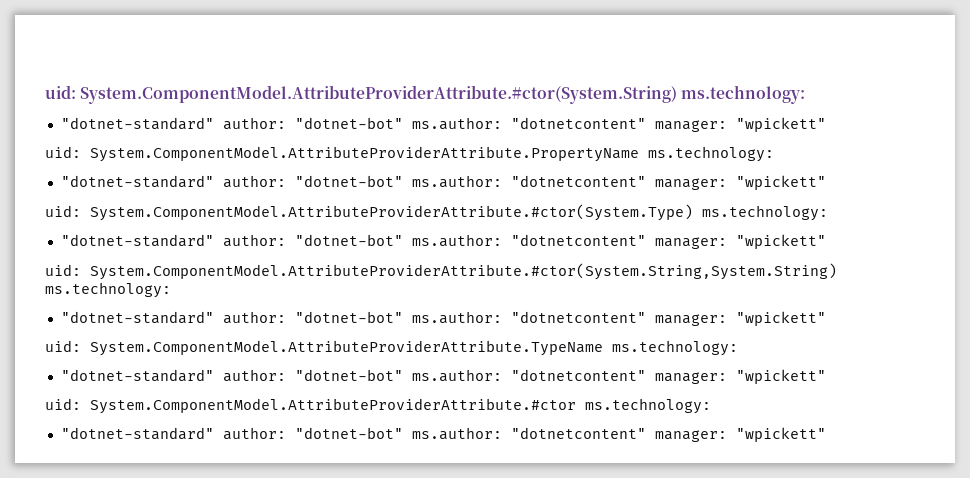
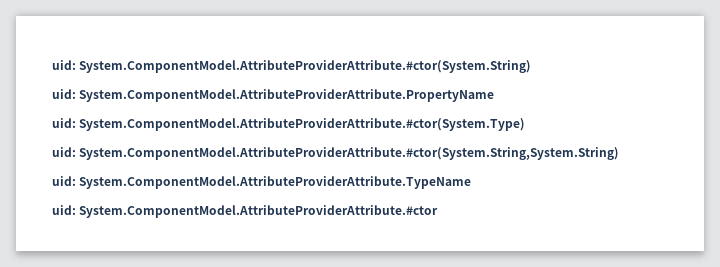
[681,85,806,104] [60,117,826,132] [45,146,774,162] [60,175,826,190] [45,204,828,221] [60,234,826,249] [45,263,837,280] [45,282,171,298] [60,311,826,326] [45,340,738,356] [60,369,826,384] [45,398,711,414] [60,427,826,442] ms.technology: // "dotnet-standard" author: "dotnet-bot" ms.author: "dotnetcontent" manager: "wpickett" // uid: System.ComponentModel.AttributeProviderAttribute.PropertyName ms.technology: // "dotnet-standard" author: "dotnet-bot" ms.author: "dotnetcontent" manager: "wpickett" // uid: System.ComponentModel.AttributeProviderAttribute.#ctor(System.Type) ms.technology: // "dotnet-standard" author: "dotnet-bot" ms.author: "dotnetcontent" manager: "wpickett" // uid: System.ComponentModel.AttributeProviderAttribute.#ctor(System.String,System.String) ms.technology: // "dotnet-standard" author: "dotnet-bot" ms.author: "dotnetcontent" manager: "wpickett" // uid: System.ComponentModel.AttributeProviderAttribute.TypeName ms.technology: // "dotnet-standard" author: "dotnet-bot" ms.author: "dotnetcontent" manager: "wpickett" // uid: System.ComponentModel.AttributeProviderAttribute.#ctor ms.technology: // "dotnet-standard" author: "dotnet-bot" ms.author: "dotnetcontent" manager: "wpickett" -> [52,89,495,102] [52,118,526,131] [52,147,620,160] [52,176,472,189] [52,205,439,218] // uid: System.ComponentModel.AttributeProviderAttribute.PropertyName // uid: System.ComponentModel.AttributeProviderAttribute.#ctor(System.Type) // uid: System.ComponentModel.AttributeProviderAttribute.#ctor(System.String,System.String) // uid: System.ComponentModel.AttributeProviderAttribute.TypeName // uid: System.ComponentModel.AttributeProviderAttribute.#ctor

